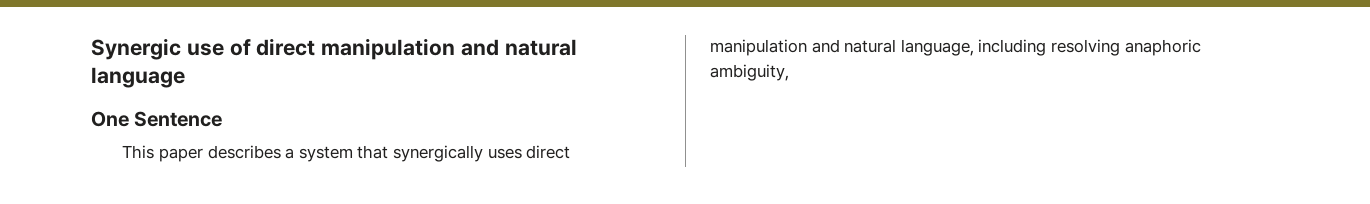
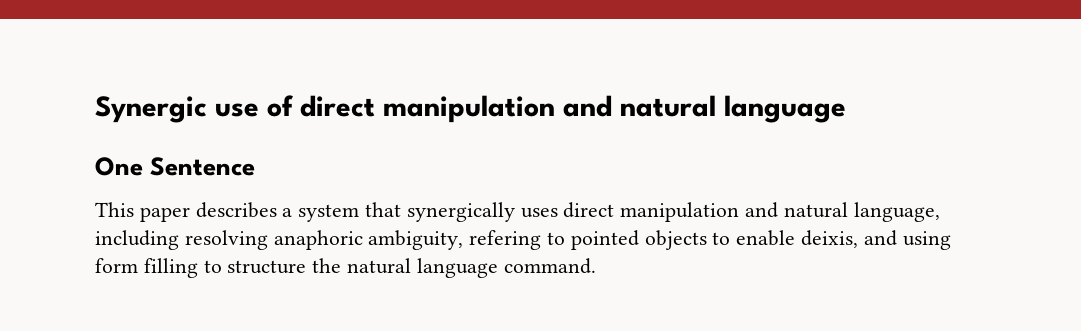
(789, 72) none -> [469,230,951,250] [95,258,596,278] refering to pointed objects to enable deixis, and using form filling to structure the natural language command.

